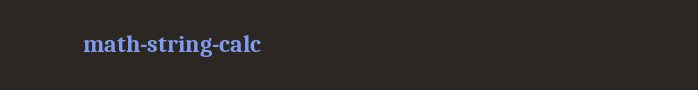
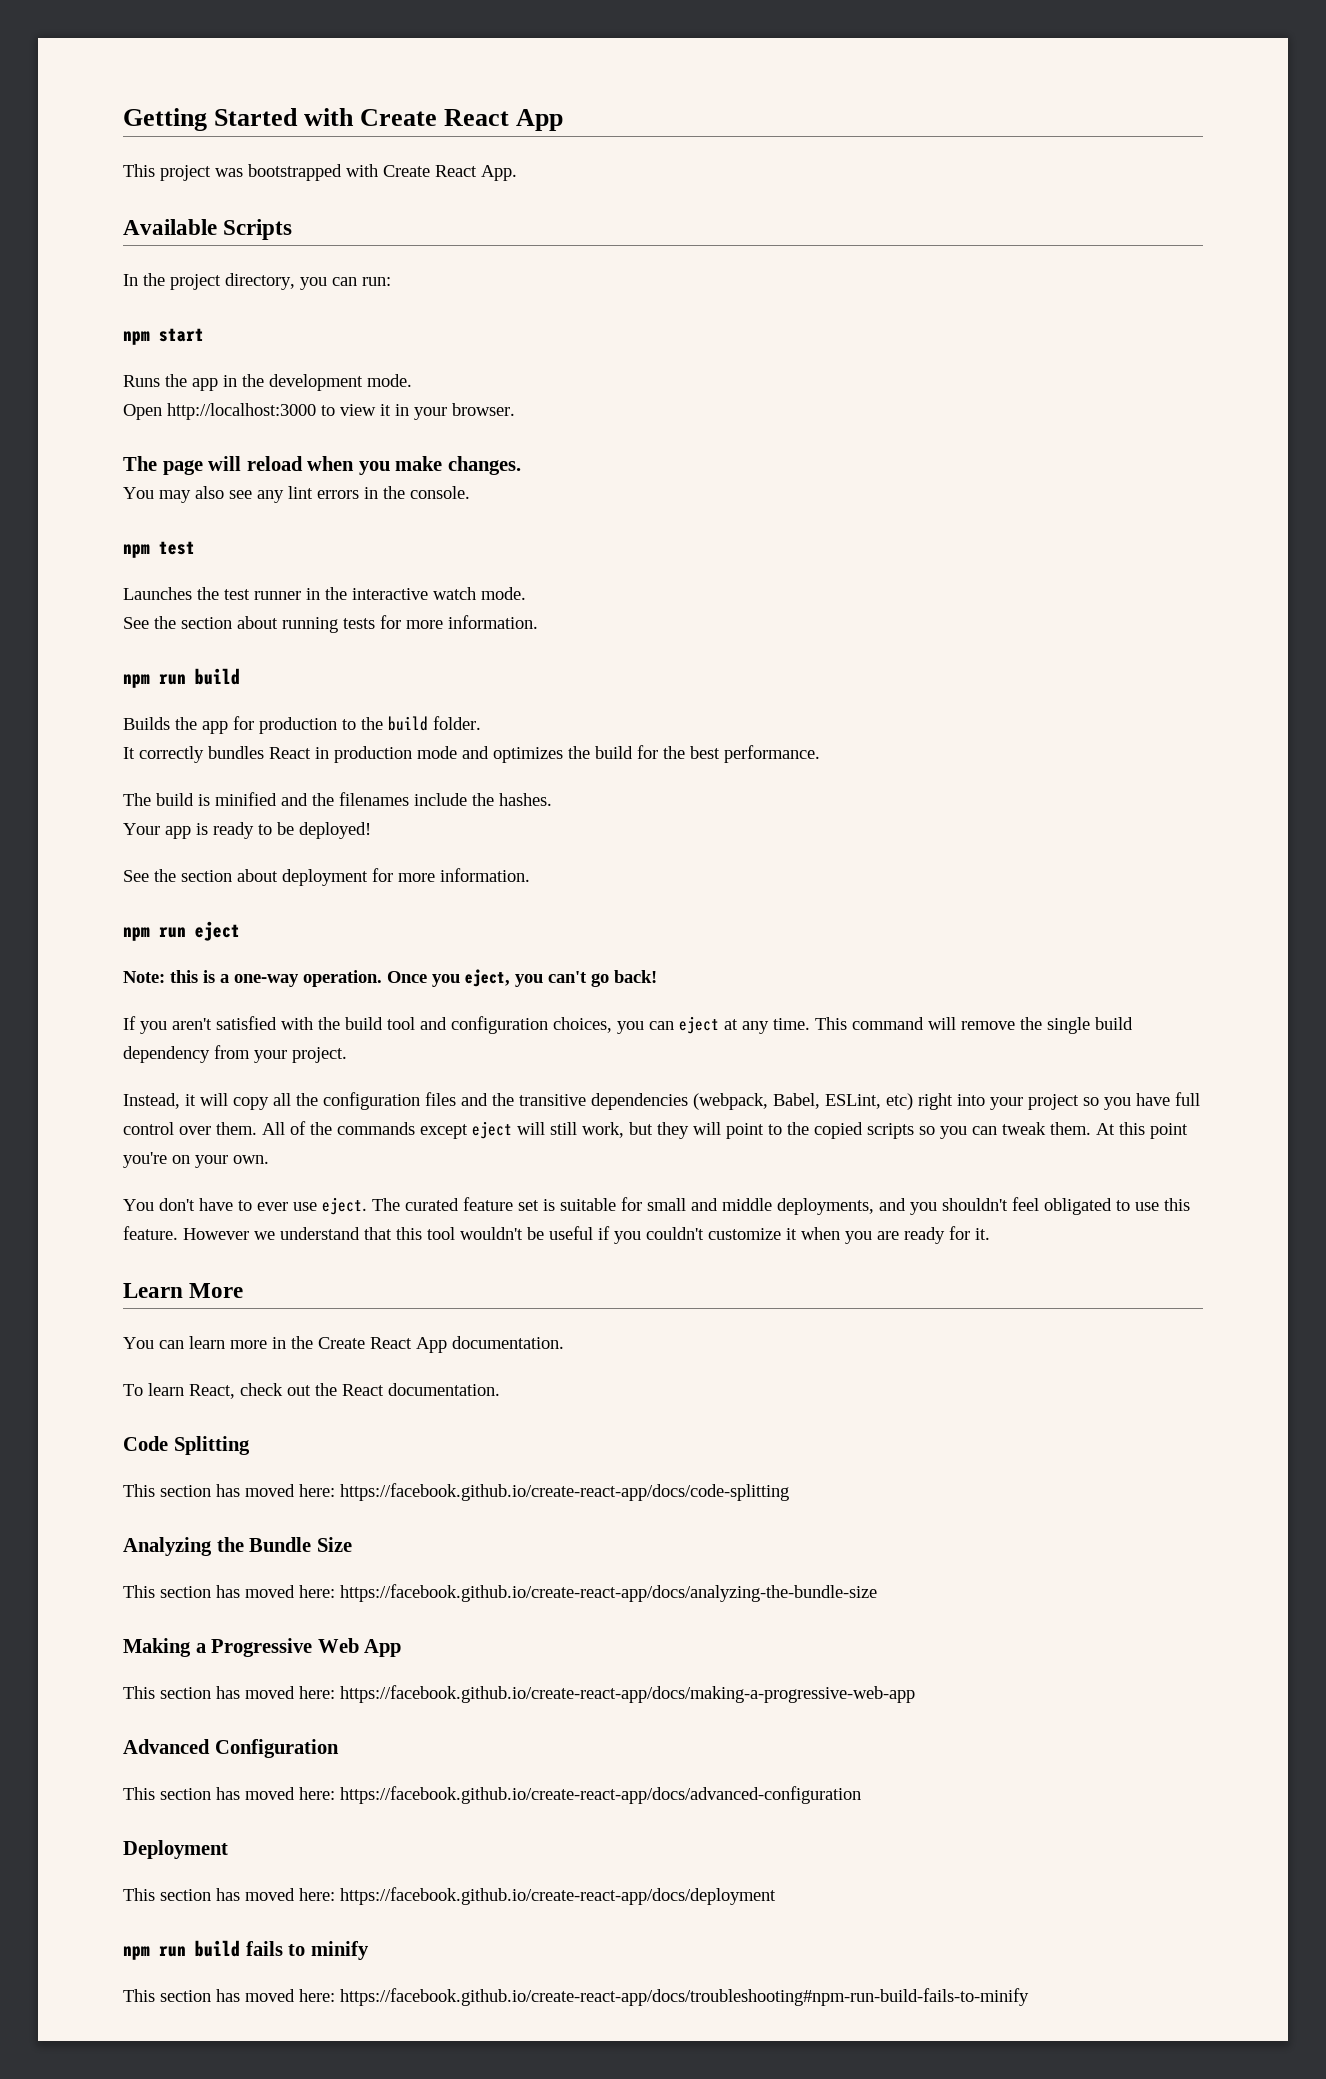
[83,35,261,57] math-string-calc -> [123,108,564,131] [123,164,517,181] [123,219,293,240] [123,273,391,290] [123,328,204,345] [123,374,412,391] [123,403,515,420] [123,456,521,475] [123,486,470,503] [123,541,195,558] [123,587,526,600] [123,615,538,633] [123,668,240,688] [123,716,481,734] [123,745,820,763] [123,792,552,806] [123,822,371,839] [123,868,530,886] [123,921,240,941] [123,969,657,987] [123,1016,1133,1034] [123,1045,347,1063] [123,1092,1200,1110] [123,1121,1188,1139] [123,1152,269,1168] [123,1197,1190,1215] [123,1226,990,1244] [123,1283,244,1298] [123,1336,564,1353] [123,1383,500,1399] [123,1436,250,1455] [123,1483,789,1501] [123,1537,352,1556] [123,1584,877,1602] [123,1638,402,1657] [123,1685,915,1703] [123,1739,339,1758] [123,1786,861,1804] [123,1840,228,1859] [123,1887,776,1905] [123,1940,369,1960] [123,1988,1029,2006] Getting Started with Create React App // This project was bootstrapped with Create React App. // Available Scripts // In the project directory, you can run: // npm start // Runs the app in the development mode. // Open http://localhost:3000 to view it in your browser. // The page will reload when you make changes. // You may also see any lint errors in the console. // npm test // Launches the test runner in the interactive watch mode. // See the section about running tests for more information. // npm run build // Builds the app for production to the build folder. // It correctly bundles React in production mode and optimizes the build for the best performance. // The build is minified and the filenames include the hashes. // Your app is ready to be deployed! // See the section about deployment for more information. // npm run eject // Note: this is a one-way operation. Once you eject, you can't go back! // If you aren't satisfied with the build tool and configuration choices, you can eject at any time. This command will remove the single build dependency from your project. // Instead, it will copy all the configuration files and the transitive dependencies (webpack, Babel, ESLint, etc) right into your project so you have full control over them. All of the commands except eject will still work, but they will point to the copied scripts so you can tweak them. At this point you're on your own. // You don't have to ever use eject. The curated feature set is suitable for small and middle deployments, and you shouldn't feel obligated to use this feature. However we understand that this tool wouldn't be useful if you couldn't customize it when you are ready for it. // Learn More // You can learn more in the Create React App documentation. // To learn React, check out the React documentation. // Code Splitting // This section has moved here: https://facebook.github.io/create-react-app/docs/code-splitting // Analyzing the Bundle Size // This section has moved here: https://facebook.github.io/create-react-app/docs/analyzing-the-bundle-size // Making a Progressive Web App // This section has moved here: https://facebook.github.io/create-react-app/docs/making-a-progressive-web-app // Advanced Configuration // This section has moved here: https://facebook.github.io/create-react-app/docs/advanced-configuration // Deployment // This section has moved here: https://facebook.github.io/create-react-app/docs/deployment // npm run build fails to minify // This section has moved here: https://facebook.github.io/create-react-app/docs/troubleshooting#npm-run-build-fails-to-minify

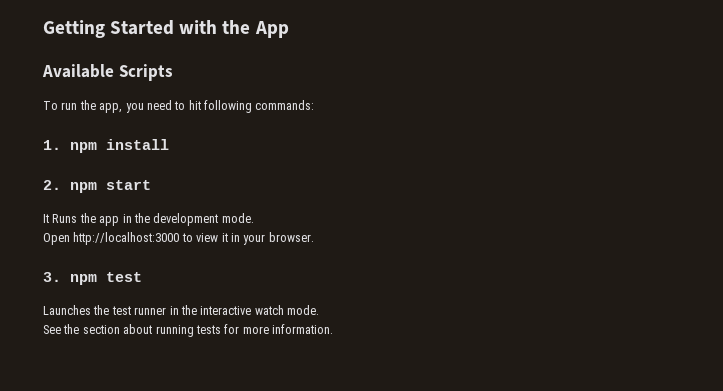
[360,109,564,131] [123,164,517,181] [123,219,293,240] [123,273,391,290] Create React App // This project was bootstrapped with Create React App. // Available Scripts // In the project directory, you can run: // -> [222,20,289,38] [42,64,173,81] [43,100,315,113] [43,139,169,153] [43,180,61,190] the App // Available Scripts // To run the app, you need to hit following commands: // 1. npm install // 2.
(204, 335) none -> [43,214,49,223] It
[123,456,521,475] [123,486,470,503] The page will reload when you make changes. // You may also see any lint errors in the console. // -> [43,272,61,282] 3.
[123,668,240,688] [123,716,481,734] [123,745,820,763] [123,792,552,806] [123,822,371,839] [123,868,530,886] [123,921,240,941] [123,969,657,987] [123,1016,1133,1034] [123,1045,347,1063] [123,1092,1200,1110] [123,1121,1188,1139] [123,1152,269,1168] [123,1197,1190,1215] [123,1226,990,1244] [123,1283,244,1298] [123,1336,564,1353] [123,1383,500,1399] [123,1436,250,1455] [123,1483,789,1501] [123,1537,352,1556] [123,1584,877,1602] [123,1638,402,1657] [123,1685,915,1703] [123,1739,339,1758] [123,1786,861,1804] [123,1840,228,1859] [123,1887,776,1905] [123,1940,369,1960] [123,1988,1029,2006] // npm run build // Builds the app for production to the build folder. // It correctly bundles React in production mode and optimizes the build for the best performance. // The build is minified and the filenames include the hashes. // Your app is ready to be deployed! // See the section about deployment for more information. // npm run eject // Note: this is a one-way operation. Once you eject, you can't go back! // If you aren't satisfied with the build tool and configuration choices, you can eject at any time. This command will remove the single build dependency from your project. // Instead, it will copy all the configuration files and the transitive dependencies (webpack, Babel, ESLint, etc) right into your project so you have full control over them. All of the commands except eject will still work, but they will point to the copied scripts so you can tweak them. At this point you're on your own. // You don't have to ever use eject. The curated feature set is suitable for small and middle deployments, and you shouldn't feel obligated to use this feature. However we understand that this tool wouldn't be useful if you couldn't customize it when you are ready for it. // Learn More // You can learn more in the Create React App documentation. // To learn React, check out the React documentation. // Code Splitting // This section has moved here: https://facebook.github.io/create-react-app/docs/code-splitting // Analyzing the Bundle Size // This section has moved here: https://facebook.github.io/create-react-app/docs/analyzing-the-bundle-size // Making a Progressive Web App // This section has moved here: https://facebook.github.io/create-react-app/docs/making-a-progressive-web-app // Advanced Configuration // This section has moved here: https://facebook.github.io/create-react-app/docs/advanced-configuration // Deployment // This section has moved here: https://facebook.github.io/create-react-app/docs/deployment // npm run build fails to minify // This section has moved here: https://facebook.github.io/create-react-app/docs/troubleshooting#npm-run-build-fails-to-minify -> (333, 329) none

